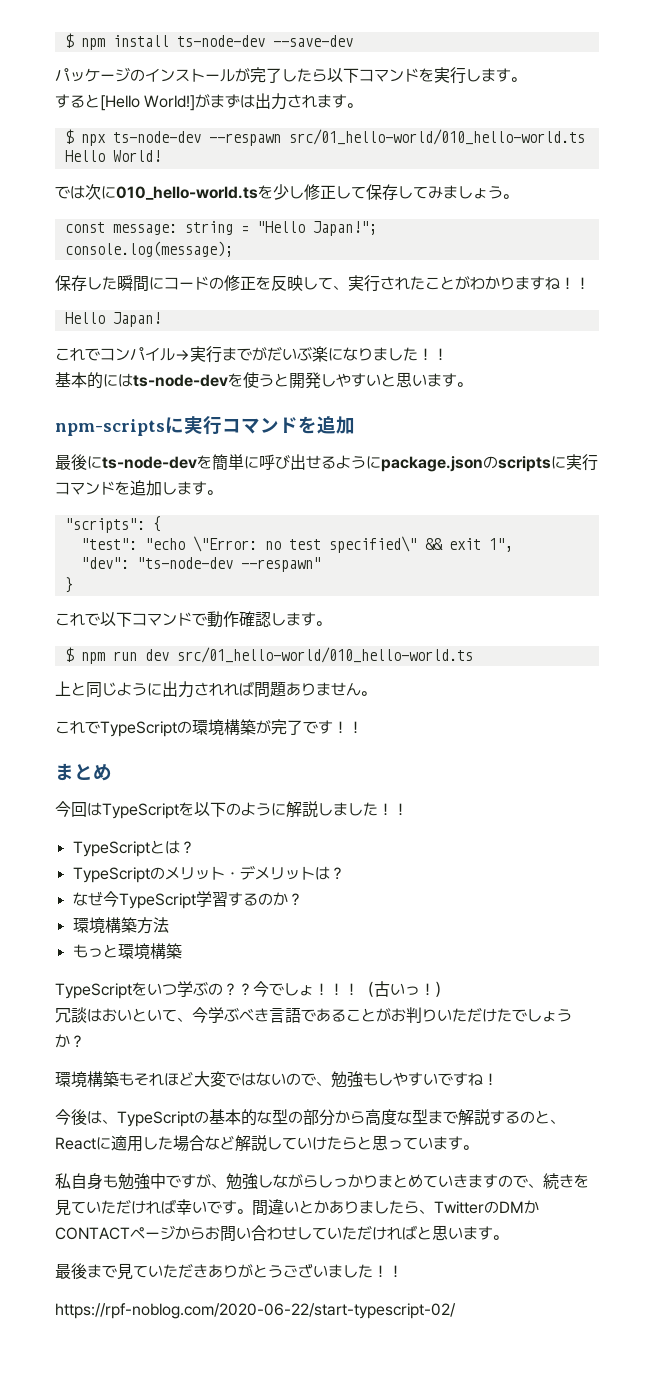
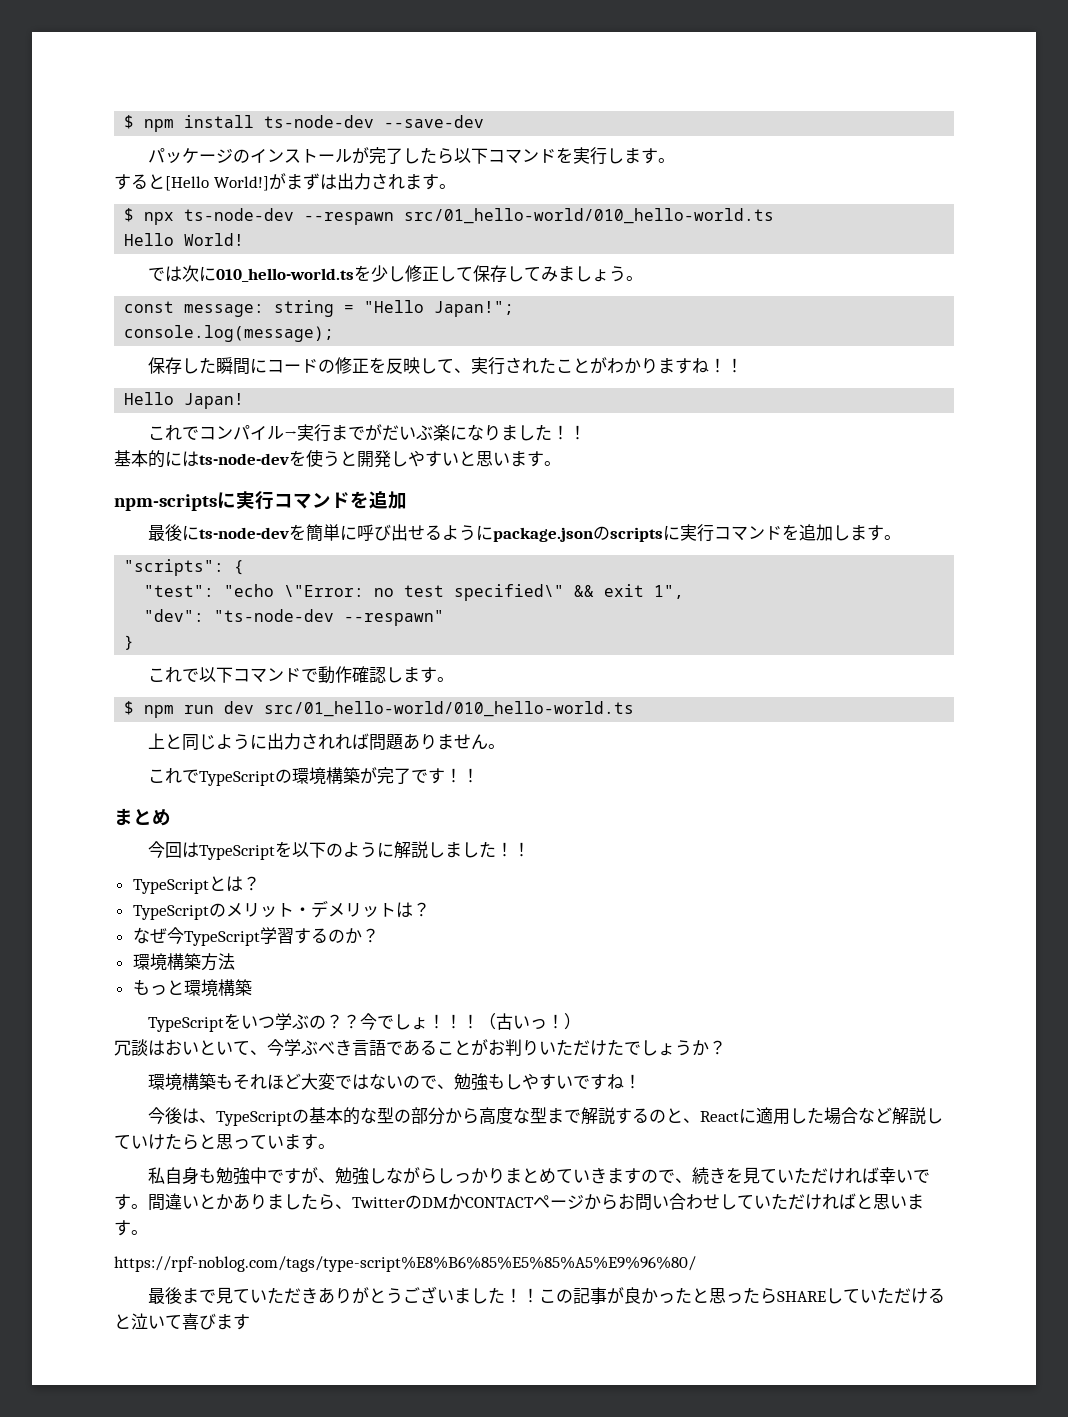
(508, 1237) none -> [114,1256,696,1272] // https://rpf-noblog.com/tags/type-script%E8%B6%85%E5%85%A5%E9%96%80/
[55,1303,456,1319] // https://rpf-noblog.com/2020-06-22/start-typescript-02/ -> [538,1287,945,1304] [114,1313,250,1330] この記事が良かったと思ったらSHAREしていただけると泣いて喜びます

